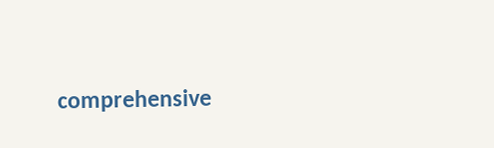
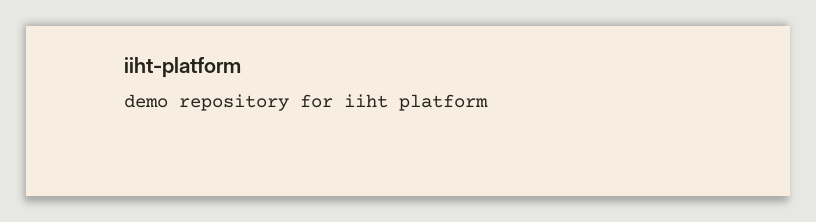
[57,88,212,113] comprehensive -> [124,57,241,78] [124,94,488,111] iiht-platform // demo repository for iiht platform

